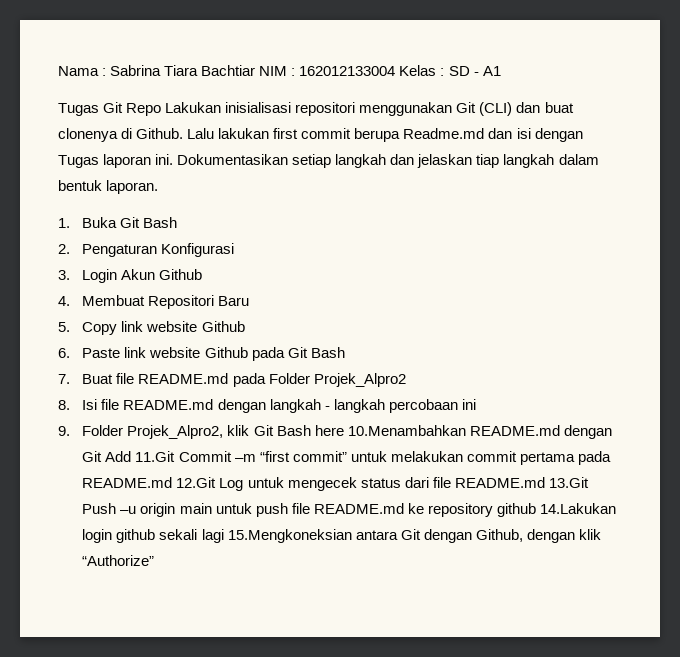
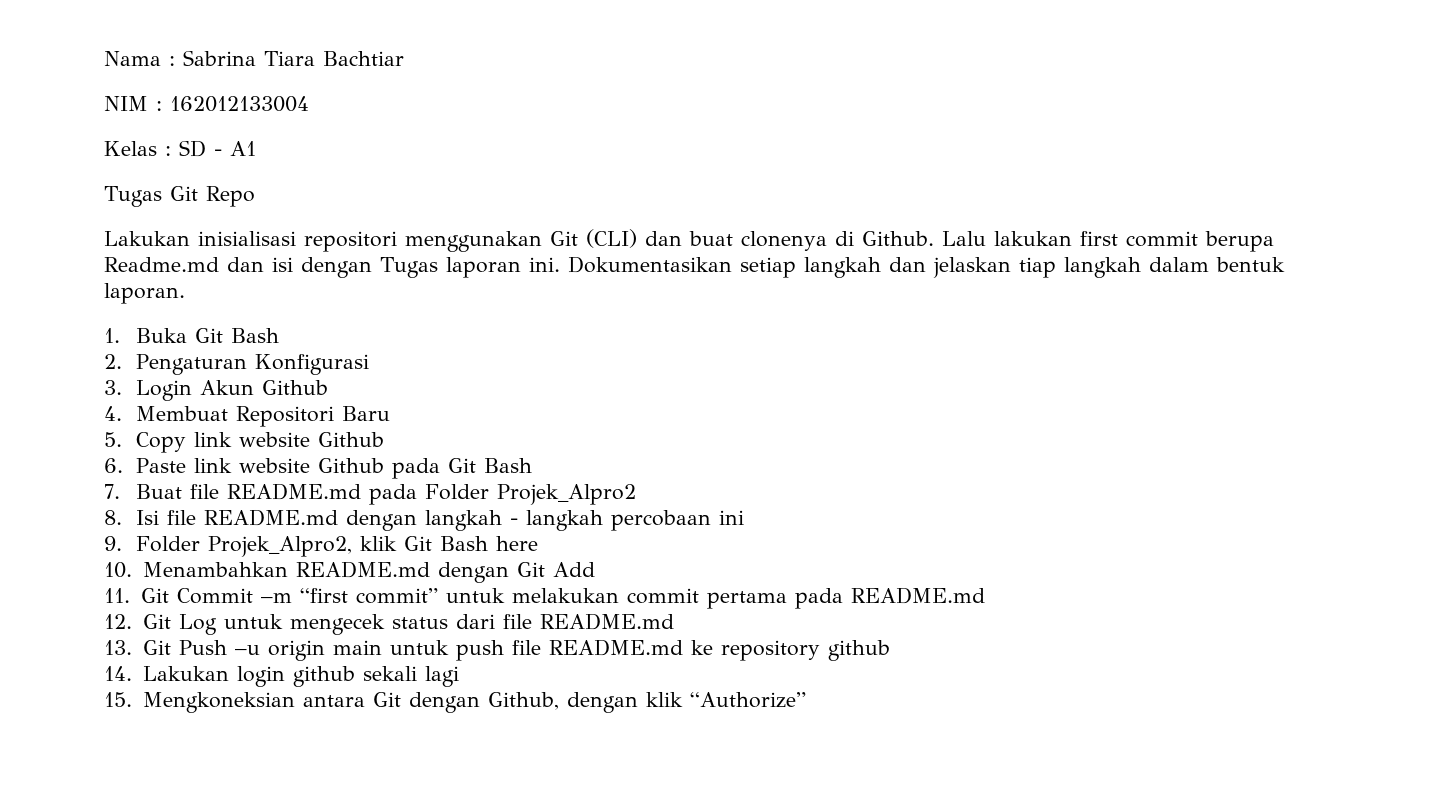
(256, 70) none -> (404, 58) //
(396, 71) none -> (309, 104) //
(162, 109) none -> (255, 196) //
[347,425,466,436] 10.Menambahkan -> [104,562,288,578] // 10. Menambahkan
[135,451,176,462] 11.Git -> [104,588,169,603] // 11. Git
[176,477,217,488] 12.Git -> [104,614,171,629] // 12. Git
[548,477,589,488] 13.Git -> [104,640,171,655] // 13. Git
[539,503,616,514] 14.Lakukan -> [104,666,229,681] // 14. Lakukan
[227,529,352,543] 15.Mengkoneksian -> [104,692,295,713] // 15. Mengkoneksian

